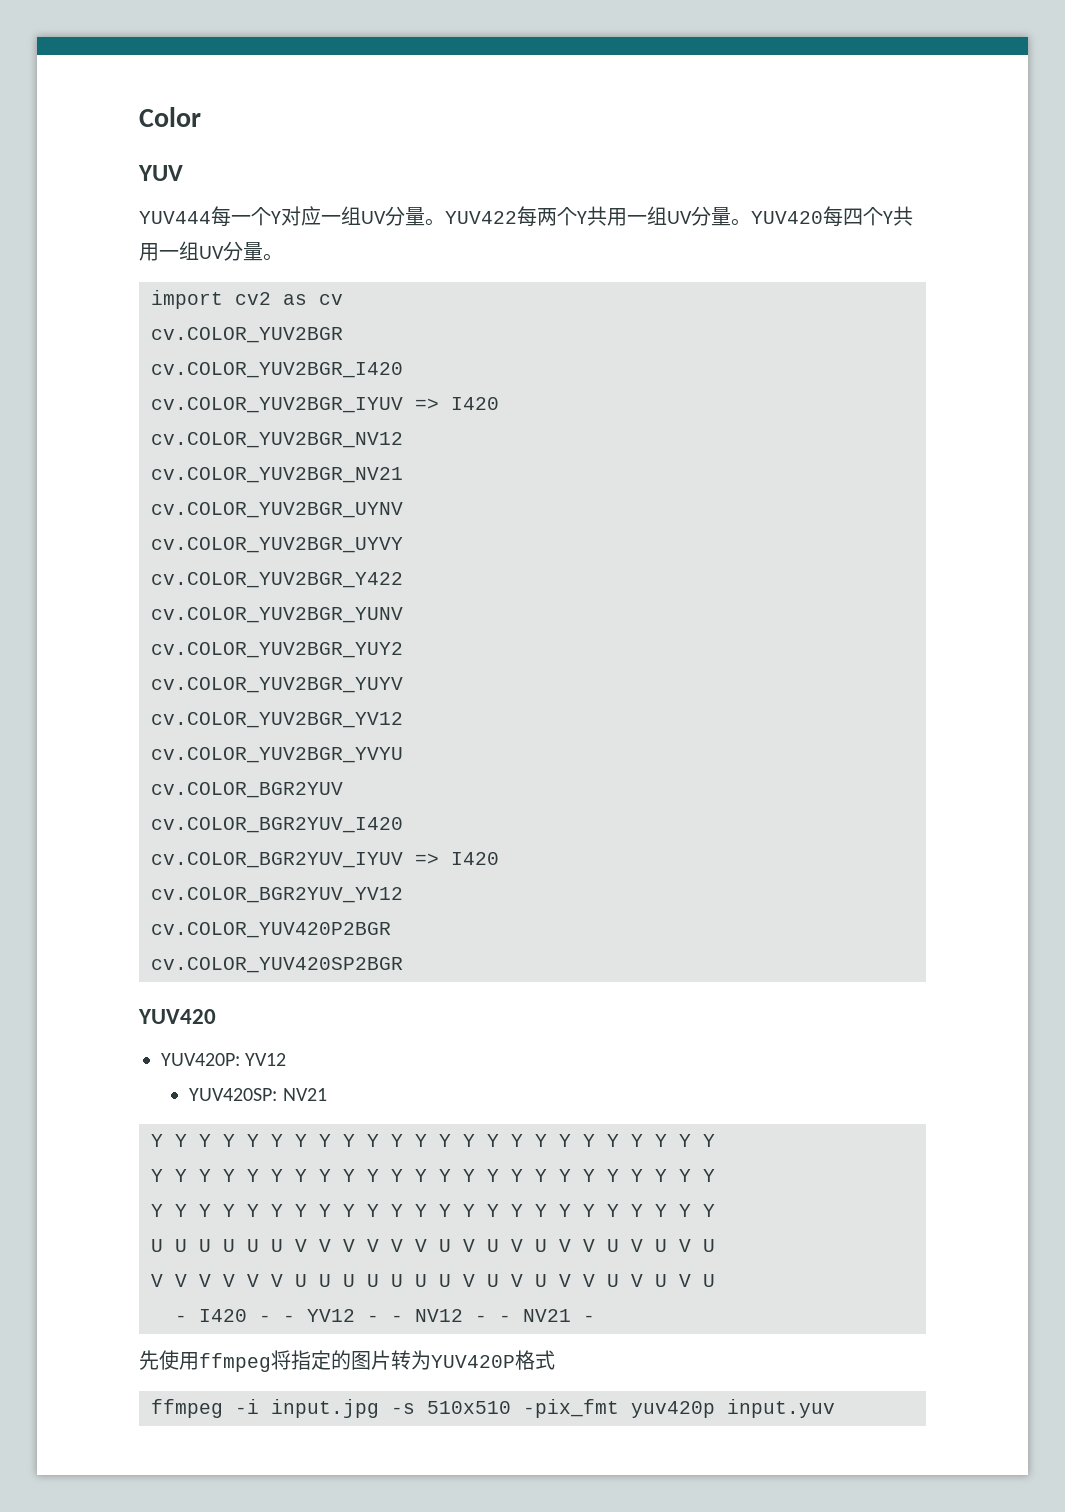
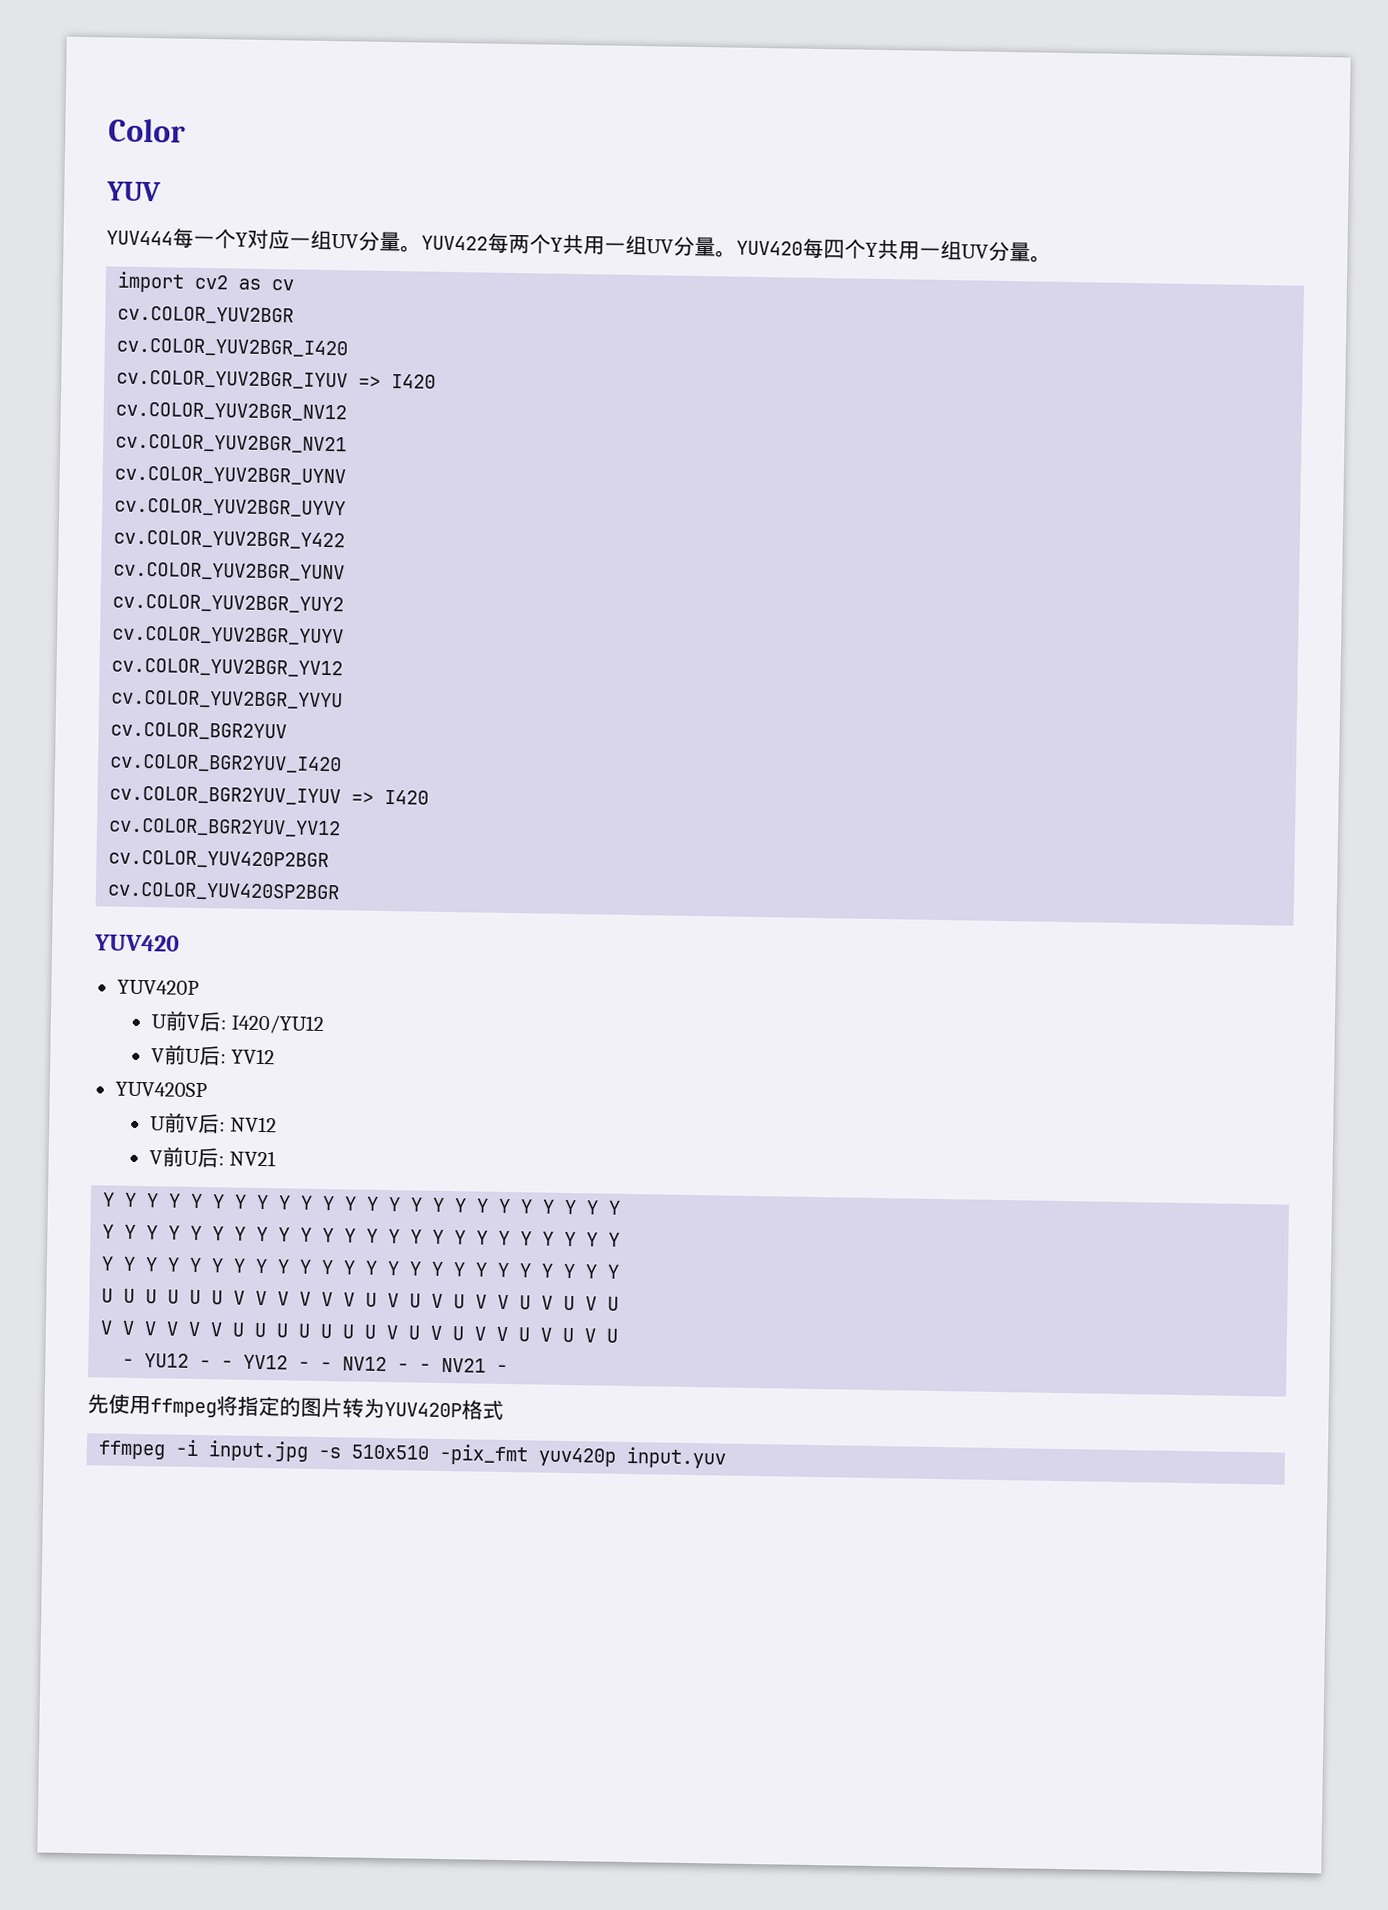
[161,1053,287,1066] [189,1088,278,1101] YUV420P: YV12 // YUV420SP: -> [116,979,199,995] [150,1010,325,1035] [150,1044,276,1066] [114,1081,207,1098] [149,1112,278,1134] [148,1146,225,1168] YUV420P // U前V后: I420/YU12 // V前U后: YV12 // YUV420SP // U前V后: NV12 // V前U后:
[199,1309,247,1322] I420 -> [144,1353,190,1368] YU12

